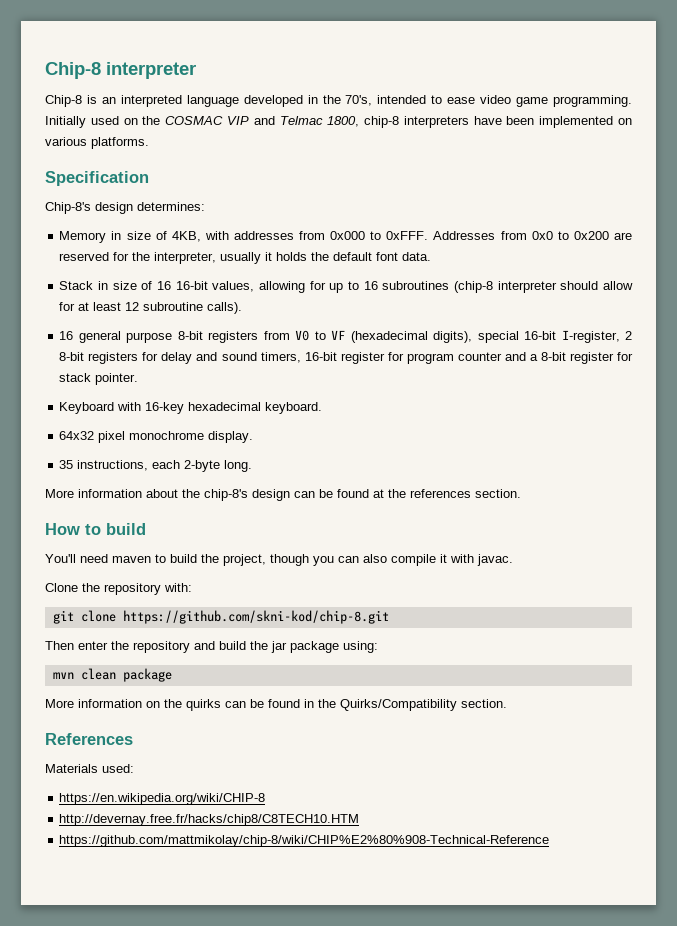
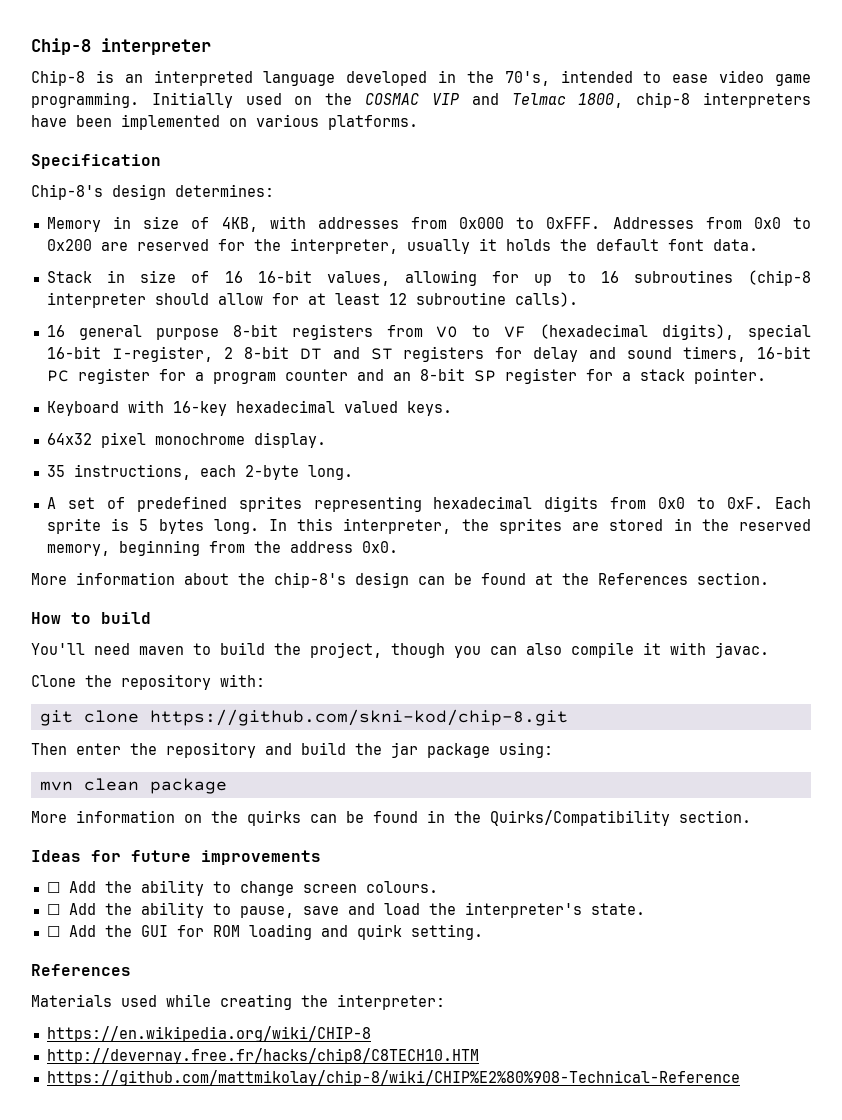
(85, 356) none -> [299,347,393,360] DT and ST
[340,352,404,364] register for -> [46,368,204,384] PC register for a
[529,352,633,364] a 8-bit register for -> [392,368,631,384] an 8-bit SP register for a
[265,402,323,414] keyboard. -> [343,401,452,416] valued keys.
(253, 466) none -> [46,496,812,512] [46,518,812,534] [46,540,398,556] // A set of predefined sprites representing hexadecimal digits from 0x0 to 0xF. Each sprite is 5 bytes long. In this interpreter, the sprites are stored in the reserved memory, beginning from the address 0x0.
[410,489,471,498] references -> [598,573,688,585] References
[45,733,133,745] [45,764,134,773] References // Materials used: -> [31,850,321,865] [46,880,438,896] [46,902,645,918] [46,924,483,940] [31,964,131,976] [31,994,445,1010] Ideas for future improvements // ☐ Add the ability to change screen colours. // ☐ Add the ability to pause, save and load the interpreter's state. // ☐ Add the GUI for ROM loading and quirk setting. // References // Materials used while creating the interpreter:

